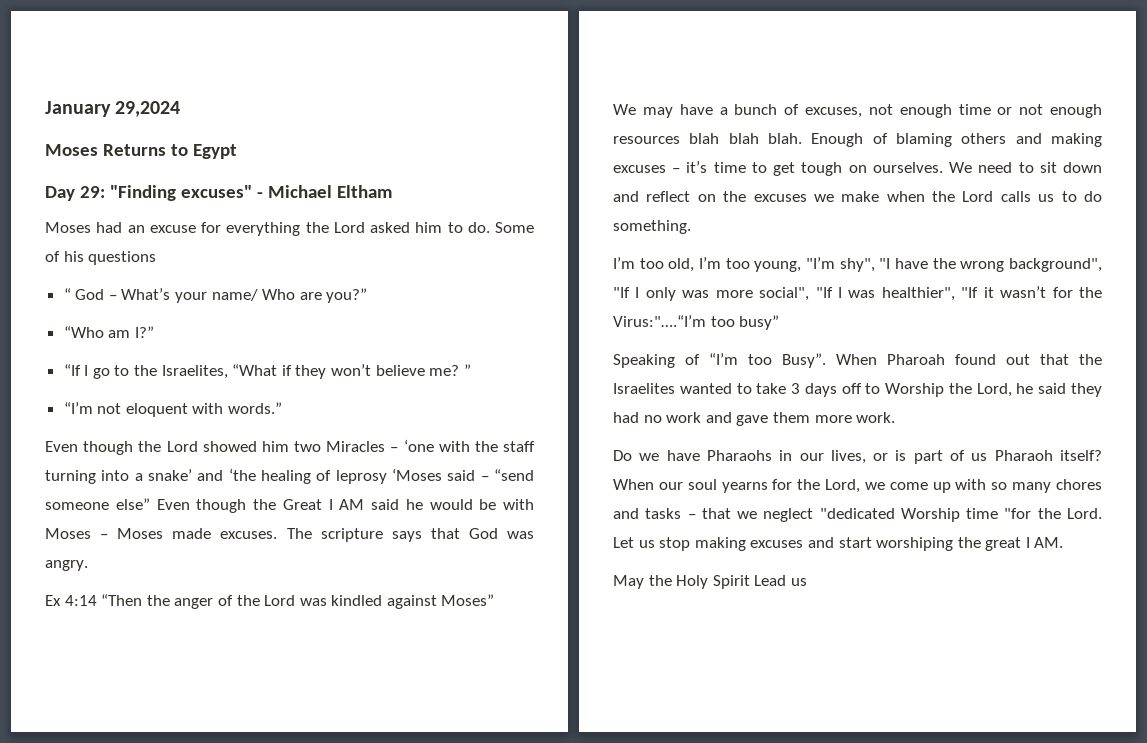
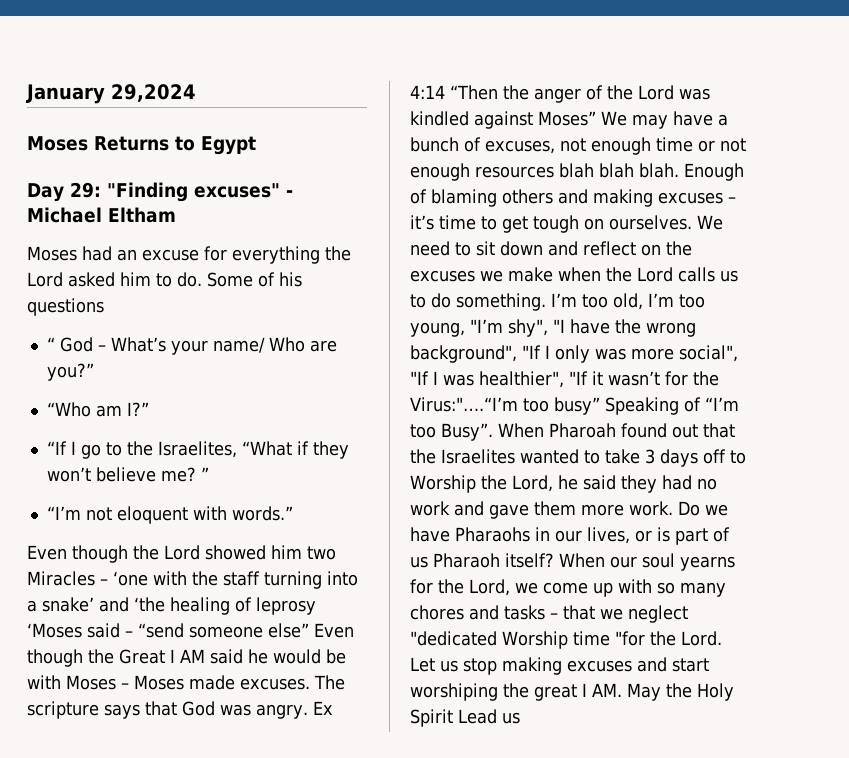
(88, 565) // -> (308, 711) none
(495, 600) // -> (596, 118) none
(691, 227) // -> (546, 302) none
(780, 322) // -> (600, 406) none
(896, 417) // -> (673, 508) none
(1064, 542) // -> (622, 690) none

